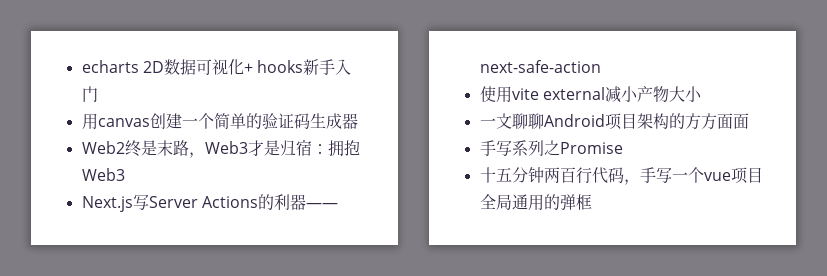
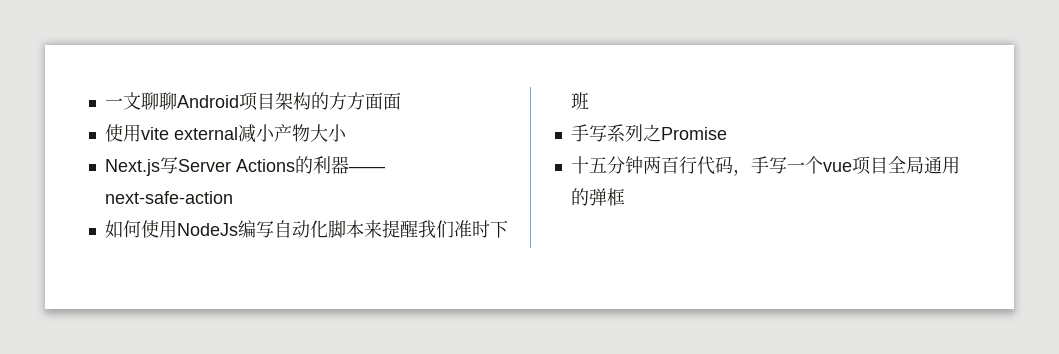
[81,59,352,75] [81,86,98,102] [81,113,358,130] [81,139,360,158] [81,168,125,181] [81,194,338,212] [479,60,601,73] [479,86,702,103] echarts 2D数据可视化+ hooks新手入门 // 用canvas创建一个简单的验证码生成器 // Web2终是末路，Web3才是归宿：拥抱Web3 // Next.js写Server Actions的利器—— next-safe-action // 使用vite external减小产物大小 // -> (104, 103) none
(749, 121) none -> [104,124,347,143] [104,156,385,176] [104,191,233,204] [104,220,508,238] [570,92,589,110] // 使用vite external减小产物大小 // Next.js写Server Actions的利器—— next-safe-action // 如何使用NodeJs编写自动化脚本来提醒我们准时下班

